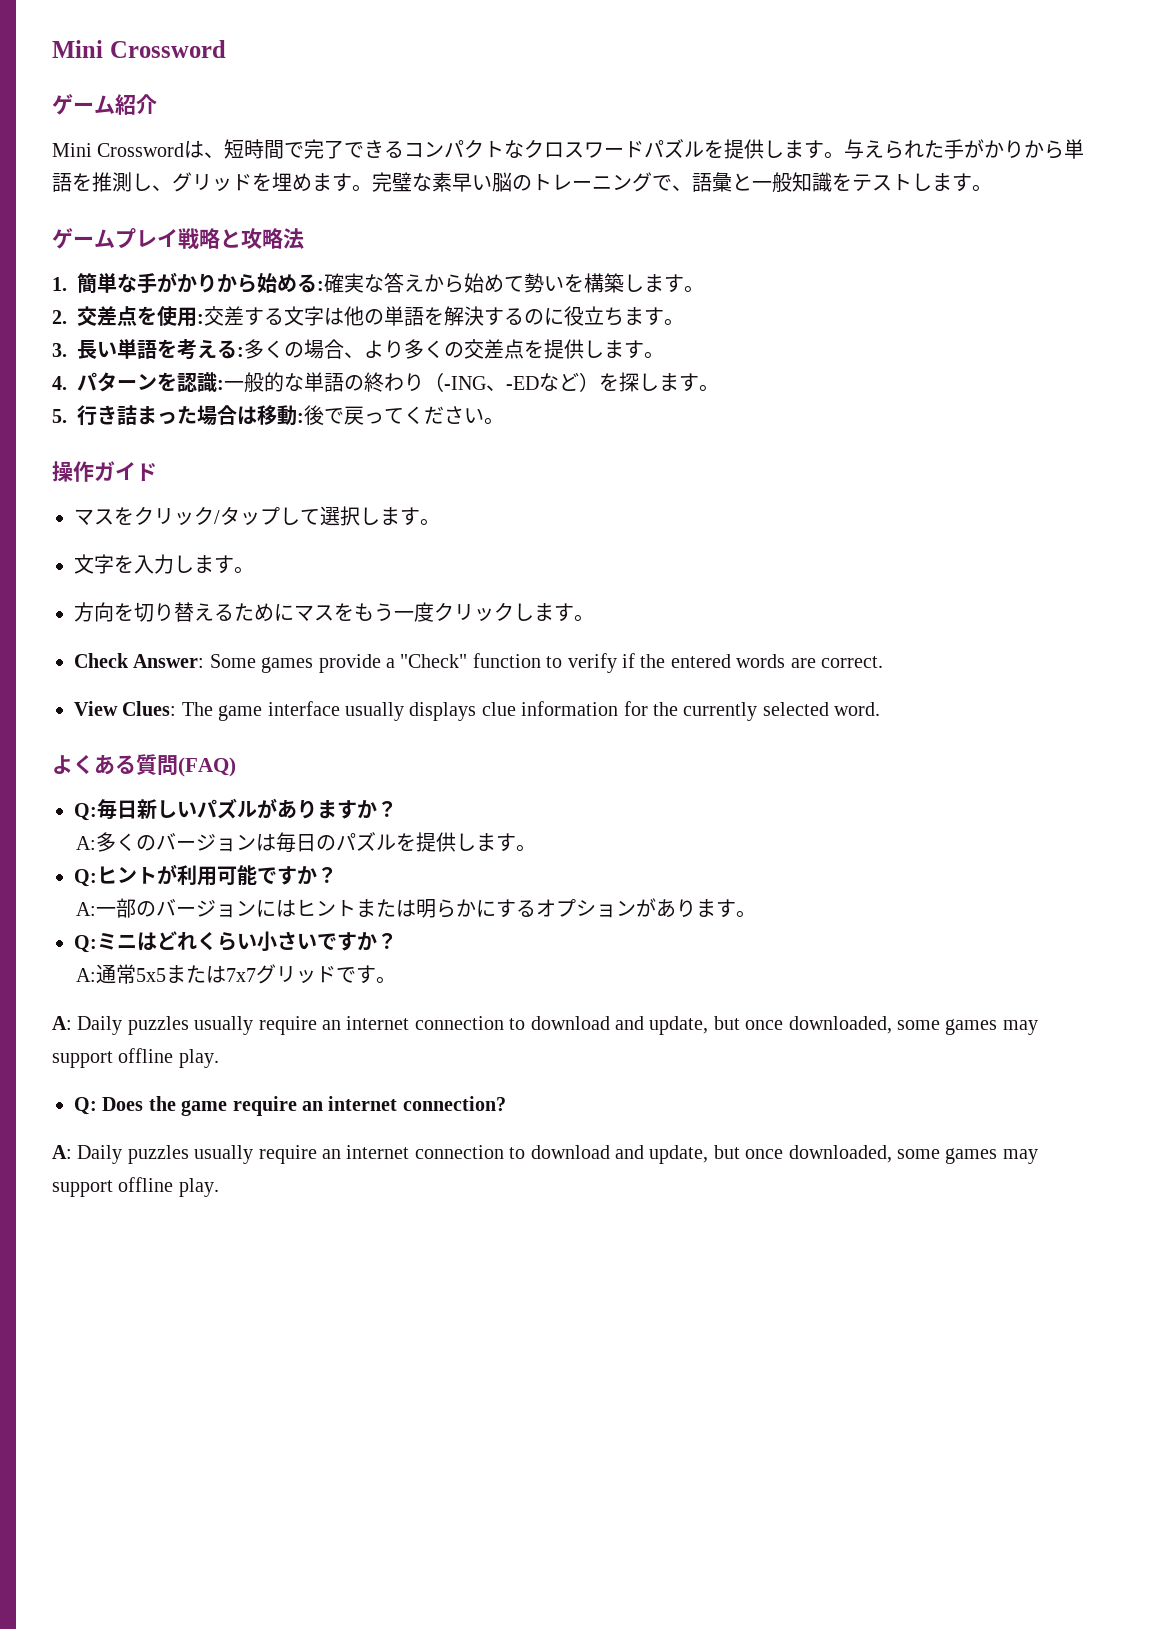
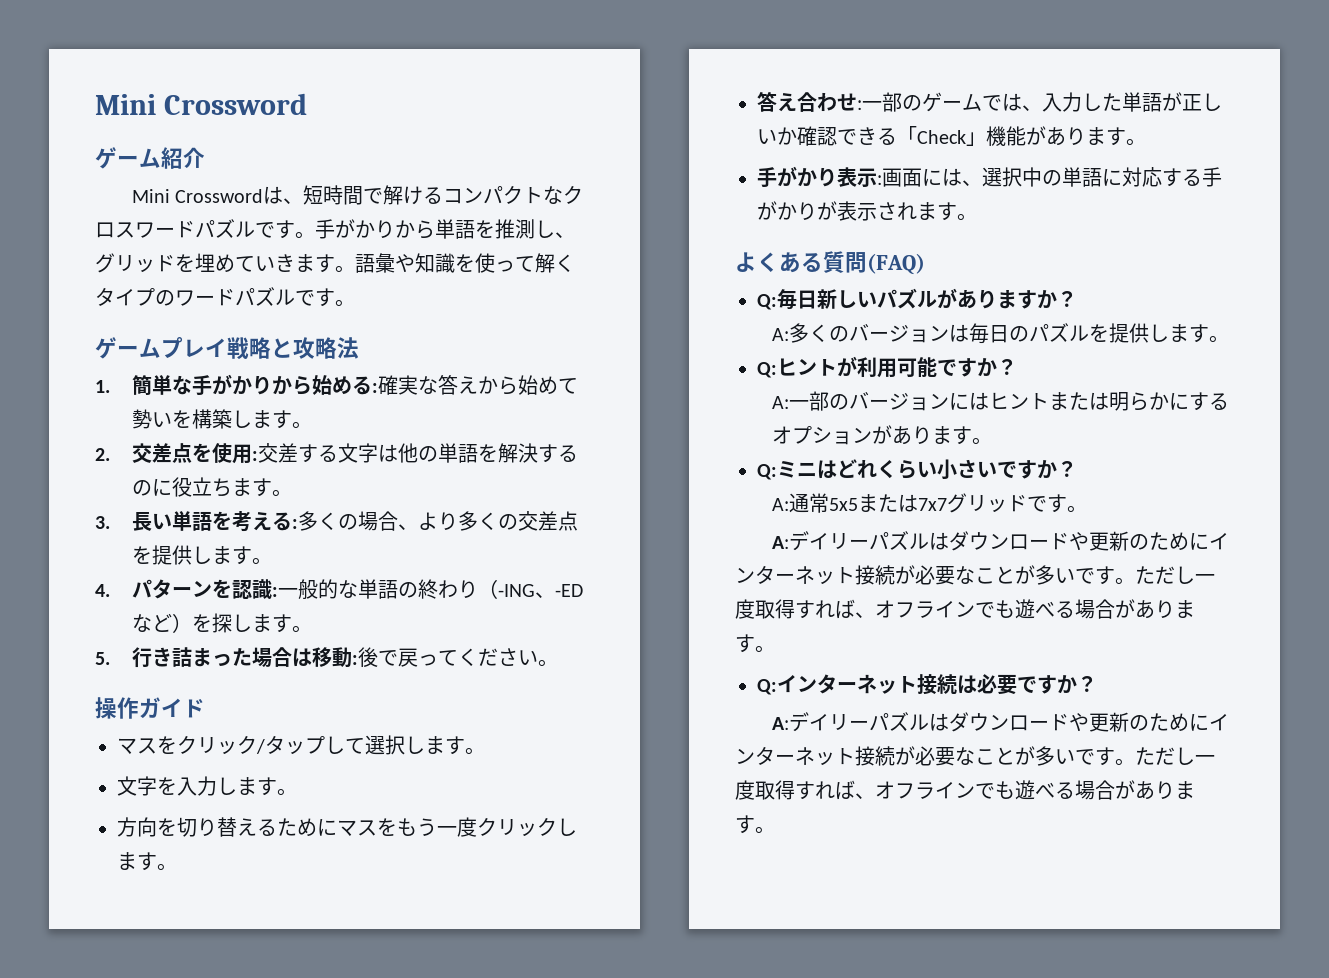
[304,139,385,159] 完了でき -> [383,185,424,205] 解け
[704,139,945,159] を提供します。与えられた -> [255,220,315,239] です。
[312,172,952,192] ます。完璧な素早い脳のトレーニングで、語彙と一般知識をテストしま -> [235,253,575,273] [95,287,315,306] ていきます。語彙や知識を使って解くタイプのワードパズルで
[74,653,883,673] [74,701,881,721] Check Answer: Some games provide a "Check" function to verify if the entered words are correct. // View Clues: The game interface usually displays clue information for the currently selected word. -> [757,91,1222,112] [757,126,1146,146] [757,166,1222,188] [757,201,977,221] 答え合わせ:一部のゲームでは、入力した単語が正しいか確認できる「Check」機能があります。 // 手がかり表示:画面には、選択中の単語に対応する手がかりが表示されます。
[77,1016,1038,1035] [52,1048,219,1068] [74,1096,506,1116] [52,1145,1038,1164] [52,1177,219,1197] Daily puzzles usually require an internet connection to download and update, but once downloaded, some games may support offline play. // Q: Does the game require an internet connection? // A: Daily puzzles usually require an internet connection to download and update, but once downloaded, some games may support offline play. -> [788,531,1229,551] [735,565,1215,585] [735,599,1195,619] [735,634,775,653] [757,674,1097,695] [771,712,1229,732] [735,746,1215,766] [735,780,1195,800] [735,815,775,834] デイリーパズルはダウンロードや更新のためにインターネット接続が必要なことが多いです。ただし一度取得すれば、オフラインでも遊べる場合があります。 // Q:インターネット接続は必要ですか？ // A:デイリーパズルはダウンロードや更新のためにインターネット接続が必要なことが多いです。ただし一度取得すれば、オフラインでも遊べる場合があります。

